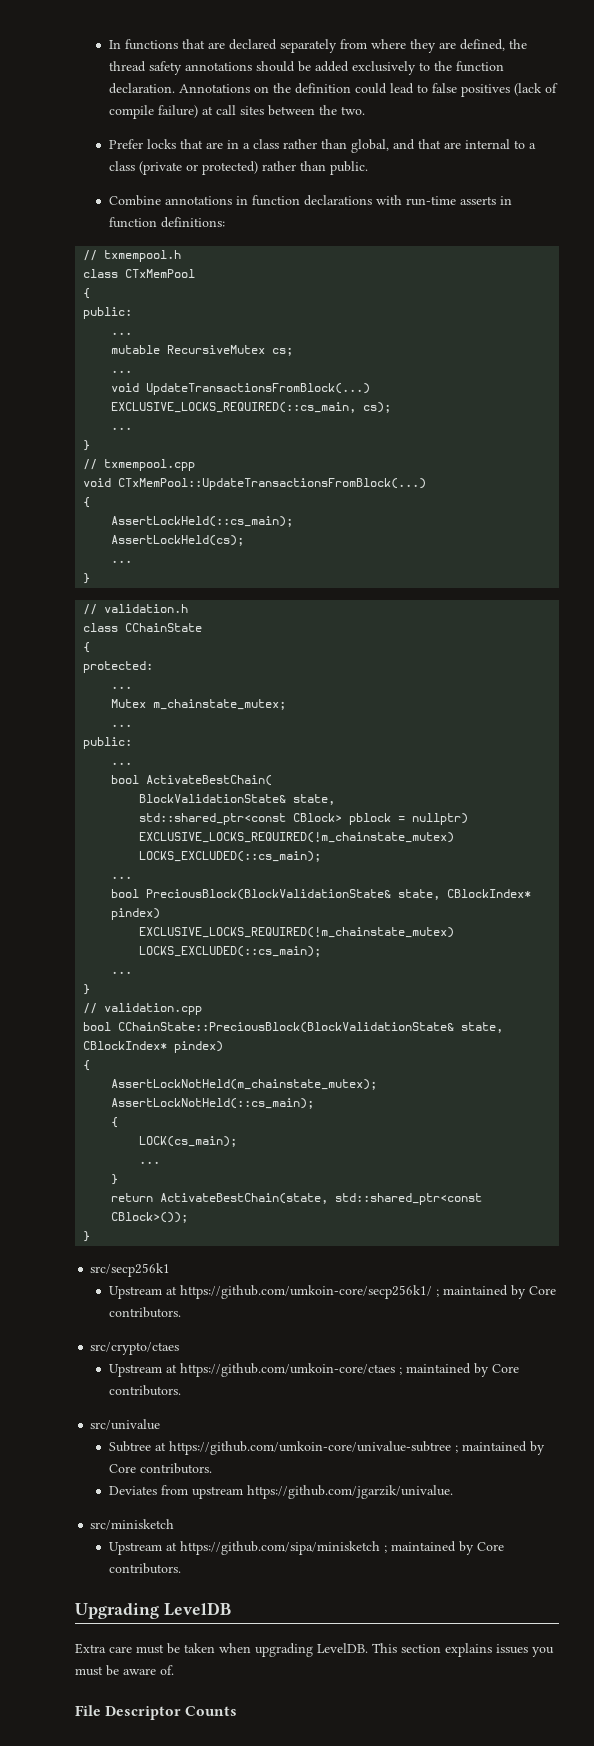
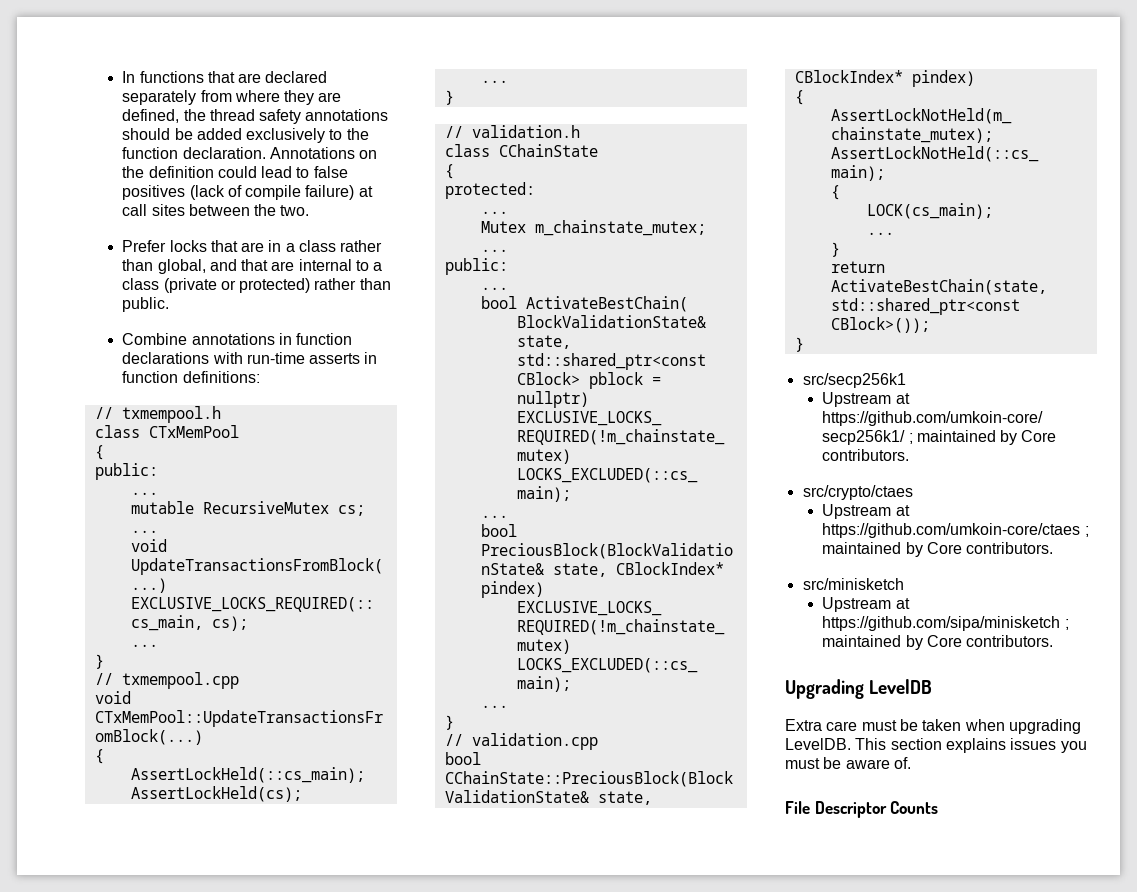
[90,1419,161,1430] [108,1441,545,1455] [108,1463,212,1474] [108,1485,453,1499] // src/univalue // Subtree at https://github.com/umkoin-core/univalue-subtree ; maintained by Core contributors. // Deviates from upstream https://github.com/jgarzik/univalue. -> (1054, 548) none

